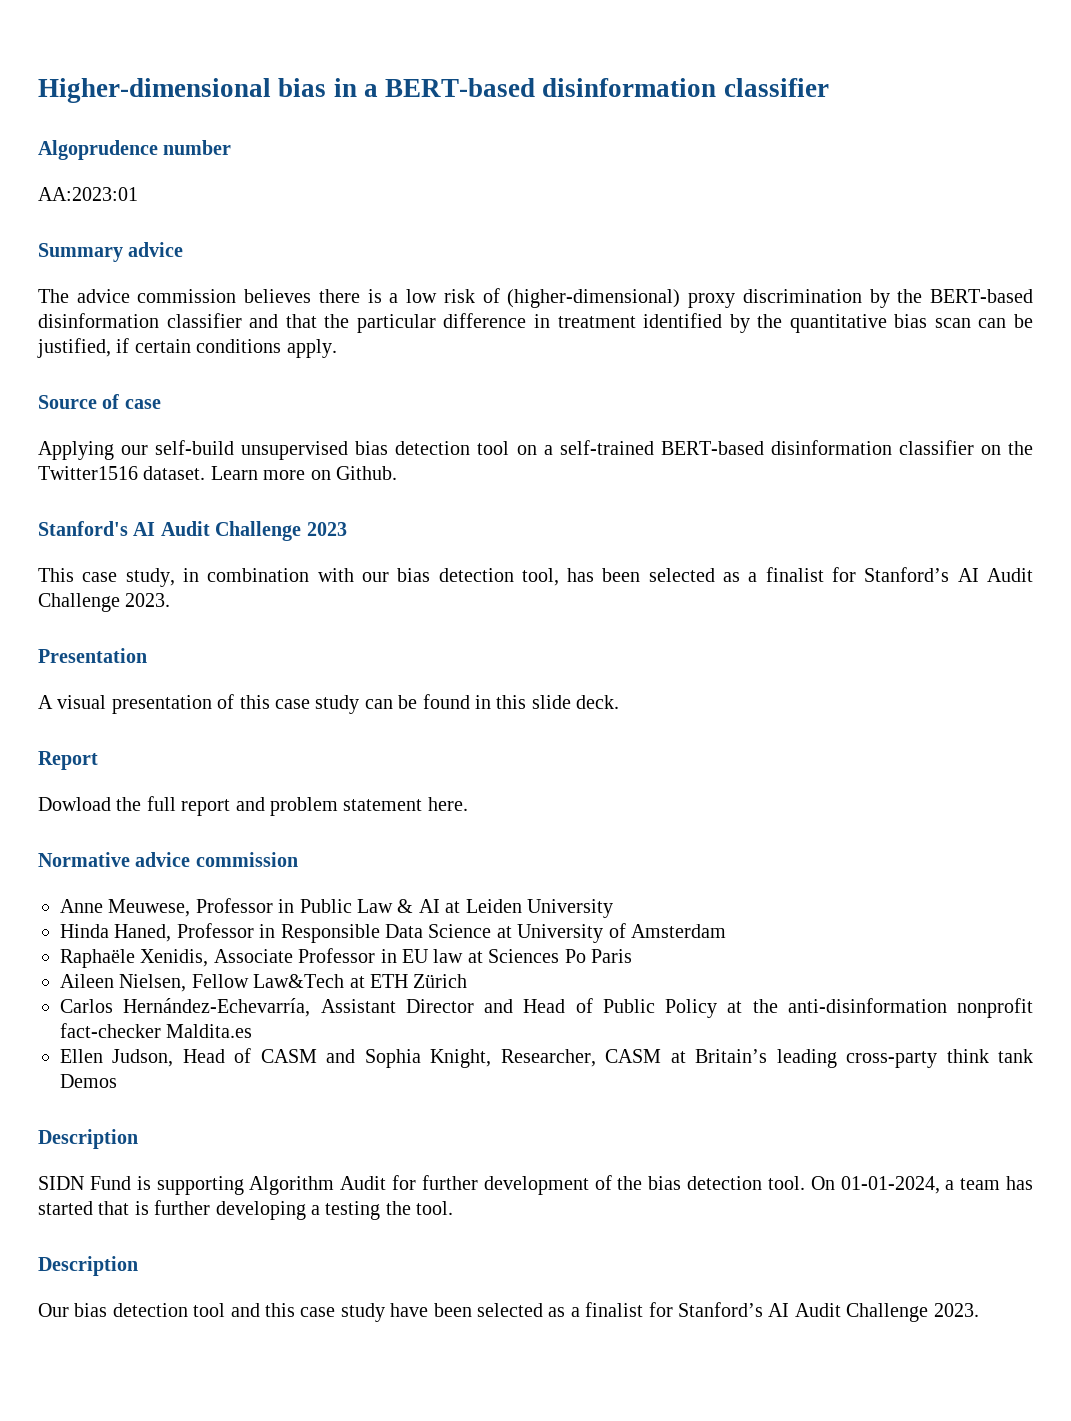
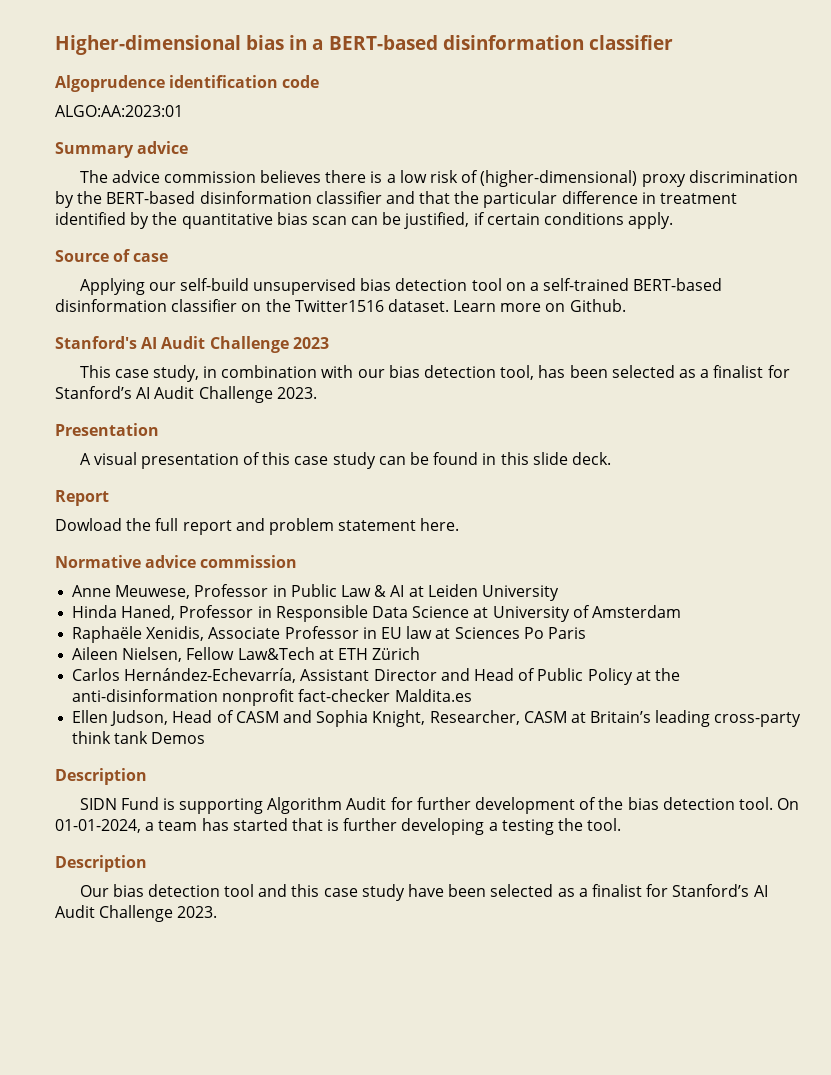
[163,140,232,155] [38,187,138,201] number // AA:2023:01 -> [169,75,320,88] [55,105,183,117] identification code // ALGO:AA:2023:01

